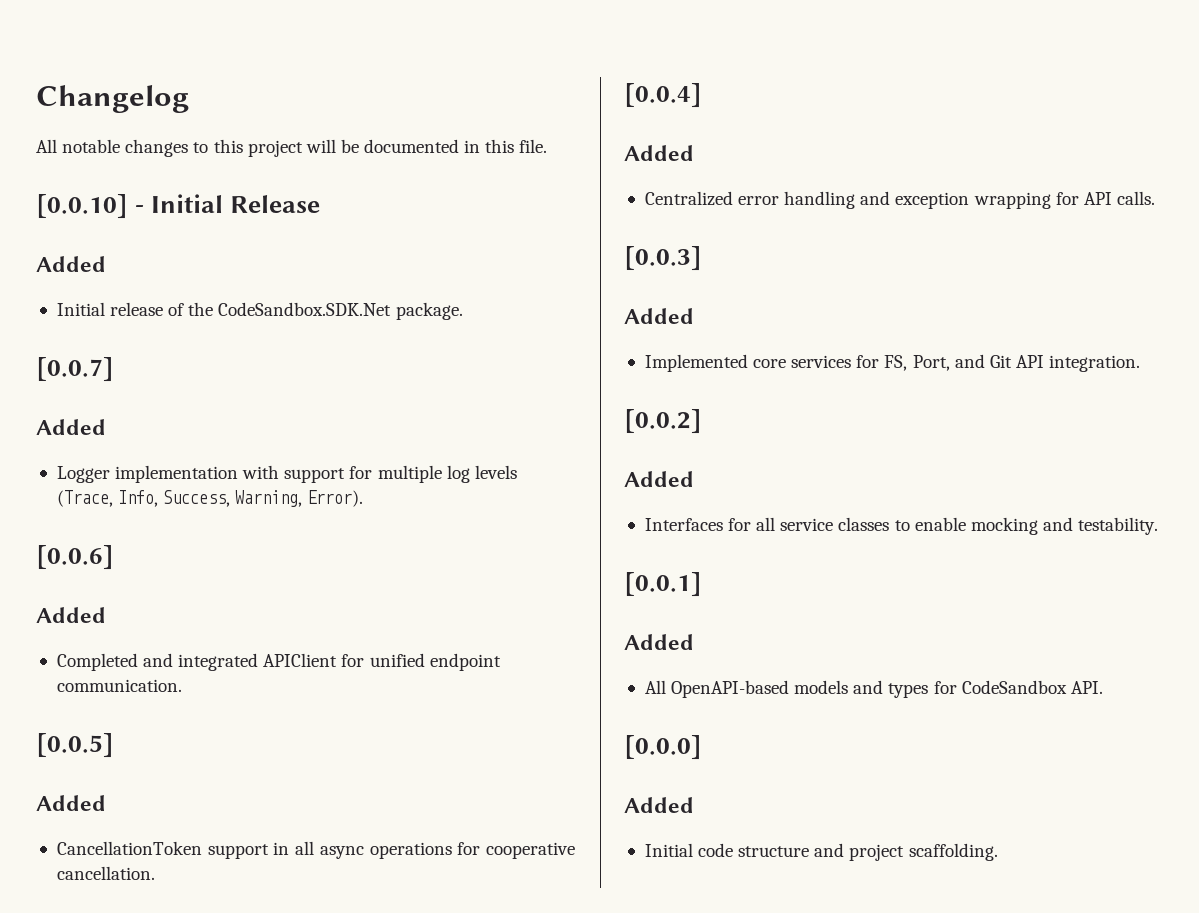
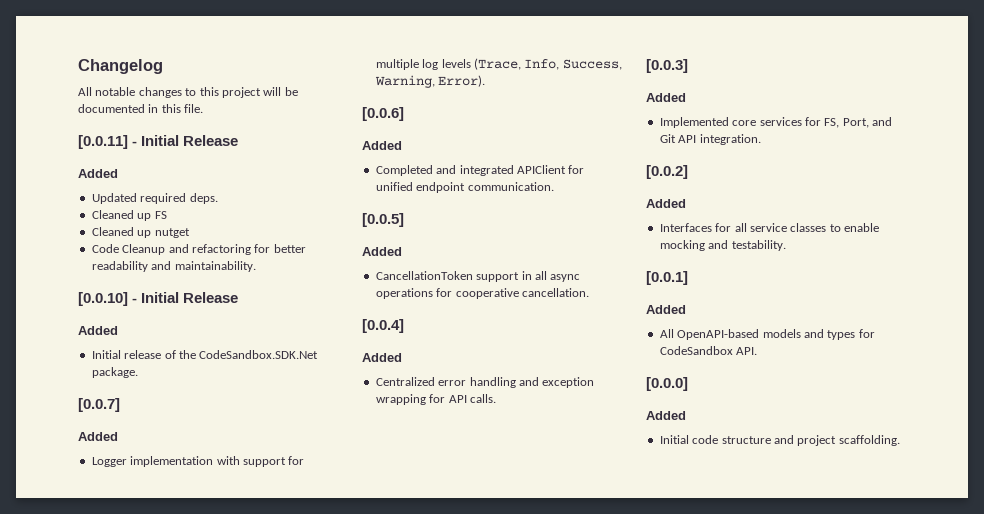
(548, 146) none -> [78,135,239,149] [78,169,118,178] [91,193,218,204] [91,210,167,221] [91,227,190,238] [91,244,306,255] [91,261,256,272] // [0.0.11] - Initial Release // Added // Updated required deps. // Cleaned up FS // Cleaned up nutget // Code Cleanup and refactoring for better readability and maintainability.

